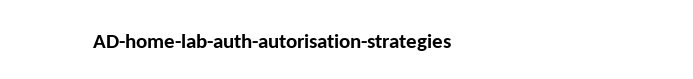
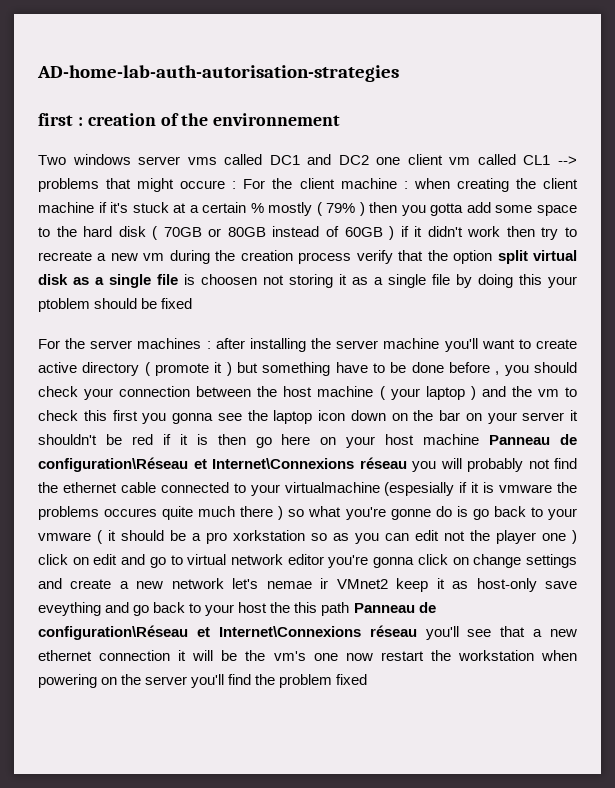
(451, 42) none -> [38,113,341,126] [38,154,578,165] [38,178,578,192] [38,202,577,216] [38,226,577,240] [38,250,577,264] [38,274,577,288] [38,298,193,312] [38,338,577,352] [38,362,577,376] [38,386,577,400] [38,410,578,424] [38,434,578,448] [38,457,577,472] [38,482,578,496] [38,506,577,520] [38,530,577,544] [38,554,578,568] [38,578,577,592] [38,602,436,616] [38,625,577,640] [38,650,577,661] [38,674,368,688] // first : creation of the environnement // Two windows server vms called DC1 and DC2 one client vm called CL1 --> problems that might occure : For the client machine : when creating the client machine if it's stuck at a certain % mostly ( 79% ) then you gotta add some space to the hard disk ( 70GB or 80GB instead of 60GB ) if it didn't work then try to recreate a new vm during the creation process verify that the option split virtual disk as a single file is choosen not storing it as a single file by doing this your ptoblem should be fixed // For the server machines : after installing the server machine you'll want to create active directory ( promote it ) but something have to be done before , you should check your connection between the host machine ( your laptop ) and the vm to check this first you gonna see the laptop icon down on the bar on your server it shouldn't be red if it is then go here on your host machine Panneau de configuration\Réseau et Internet\Connexions réseau you will probably not find the ethernet cable connected to your virtualmachine (espesially if it is vmware the problems occures quite much there ) so what you're gonne do is go back to your vmware ( it should be a pro xorkstation so as you can edit not the player one ) click on edit and go to virtual network editor you're gonna click on change settings and create a new network let's nemae ir VMnet2 keep it as host-only save eveything and go back to your host the this path Panneau de configuration\Réseau et Internet\Connexions réseau you'll see that a new ethernet connection it will be the vm's one now restart the workstation when powering on the server you'll find the problem fixed

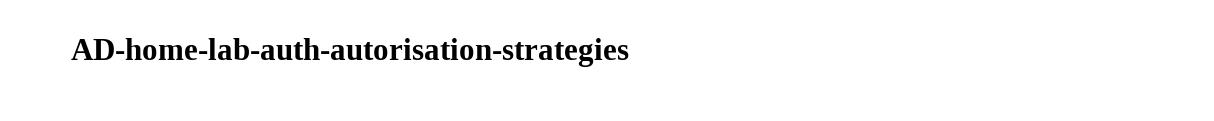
[38,113,341,126] [38,154,578,165] [38,178,578,192] [38,202,577,216] [38,226,577,240] [38,250,577,264] [38,274,577,288] [38,298,193,312] [38,338,577,352] [38,362,577,376] [38,386,577,400] [38,410,578,424] [38,434,578,448] [38,457,577,472] [38,482,578,496] [38,506,577,520] [38,530,577,544] [38,554,578,568] [38,578,577,592] [38,602,436,616] [38,625,577,640] [38,650,577,661] [38,674,368,688] // first : creation of the environnement // Two windows server vms called DC1 and DC2 one client vm called CL1 --> problems that might occure : For the client machine : when creating the client machine if it's stuck at a certain % mostly ( 79% ) then you gotta add some space to the hard disk ( 70GB or 80GB instead of 60GB ) if it didn't work then try to recreate a new vm during the creation process verify that the option split virtual disk as a single file is choosen not storing it as a single file by doing this your ptoblem should be fixed // For the server machines : after installing the server machine you'll want to create active directory ( promote it ) but something have to be done before , you should check your connection between the host machine ( your laptop ) and the vm to check this first you gonna see the laptop icon down on the bar on your server it shouldn't be red if it is then go here on your host machine Panneau de configuration\Réseau et Internet\Connexions réseau you will probably not find the ethernet cable connected to your virtualmachine (espesially if it is vmware the problems occures quite much there ) so what you're gonne do is go back to your vmware ( it should be a pro xorkstation so as you can edit not the player one ) click on edit and go to virtual network editor you're gonna click on change settings and create a new network let's nemae ir VMnet2 keep it as host-only save eveything and go back to your host the this path Panneau de configuration\Réseau et Internet\Connexions réseau you'll see that a new ethernet connection it will be the vm's one now restart the workstation when powering on the server you'll find the problem fixed -> (629, 52) none

